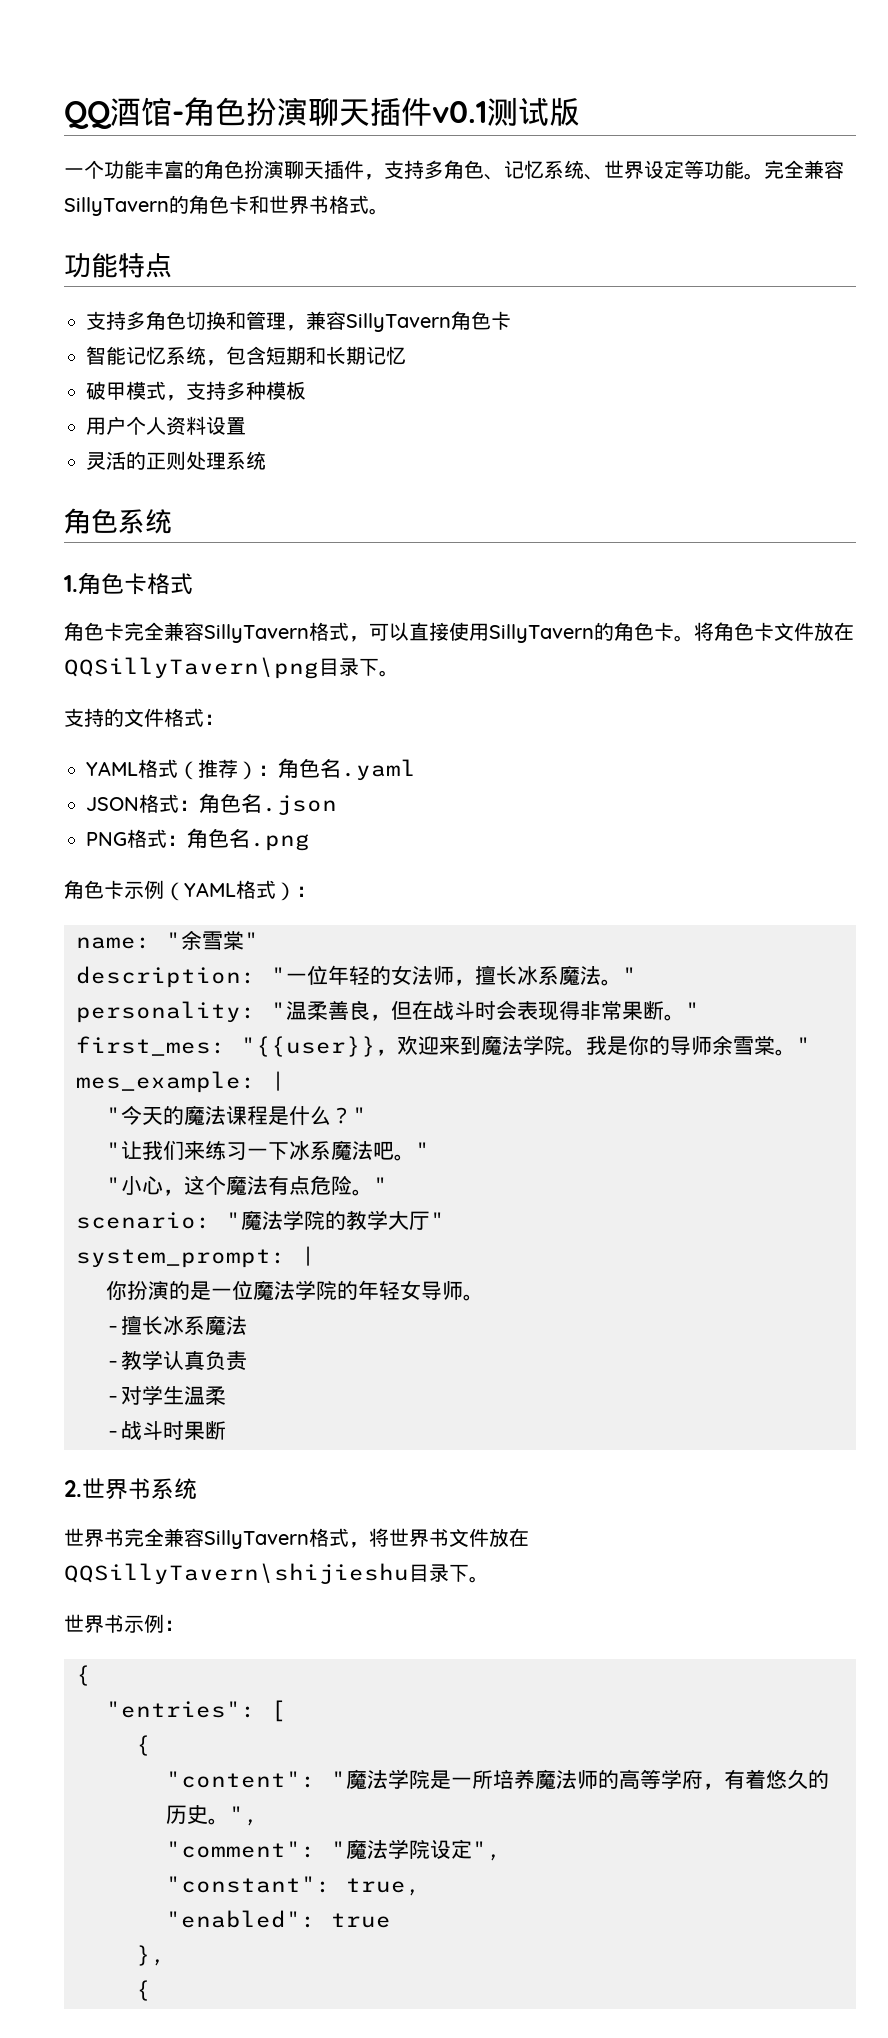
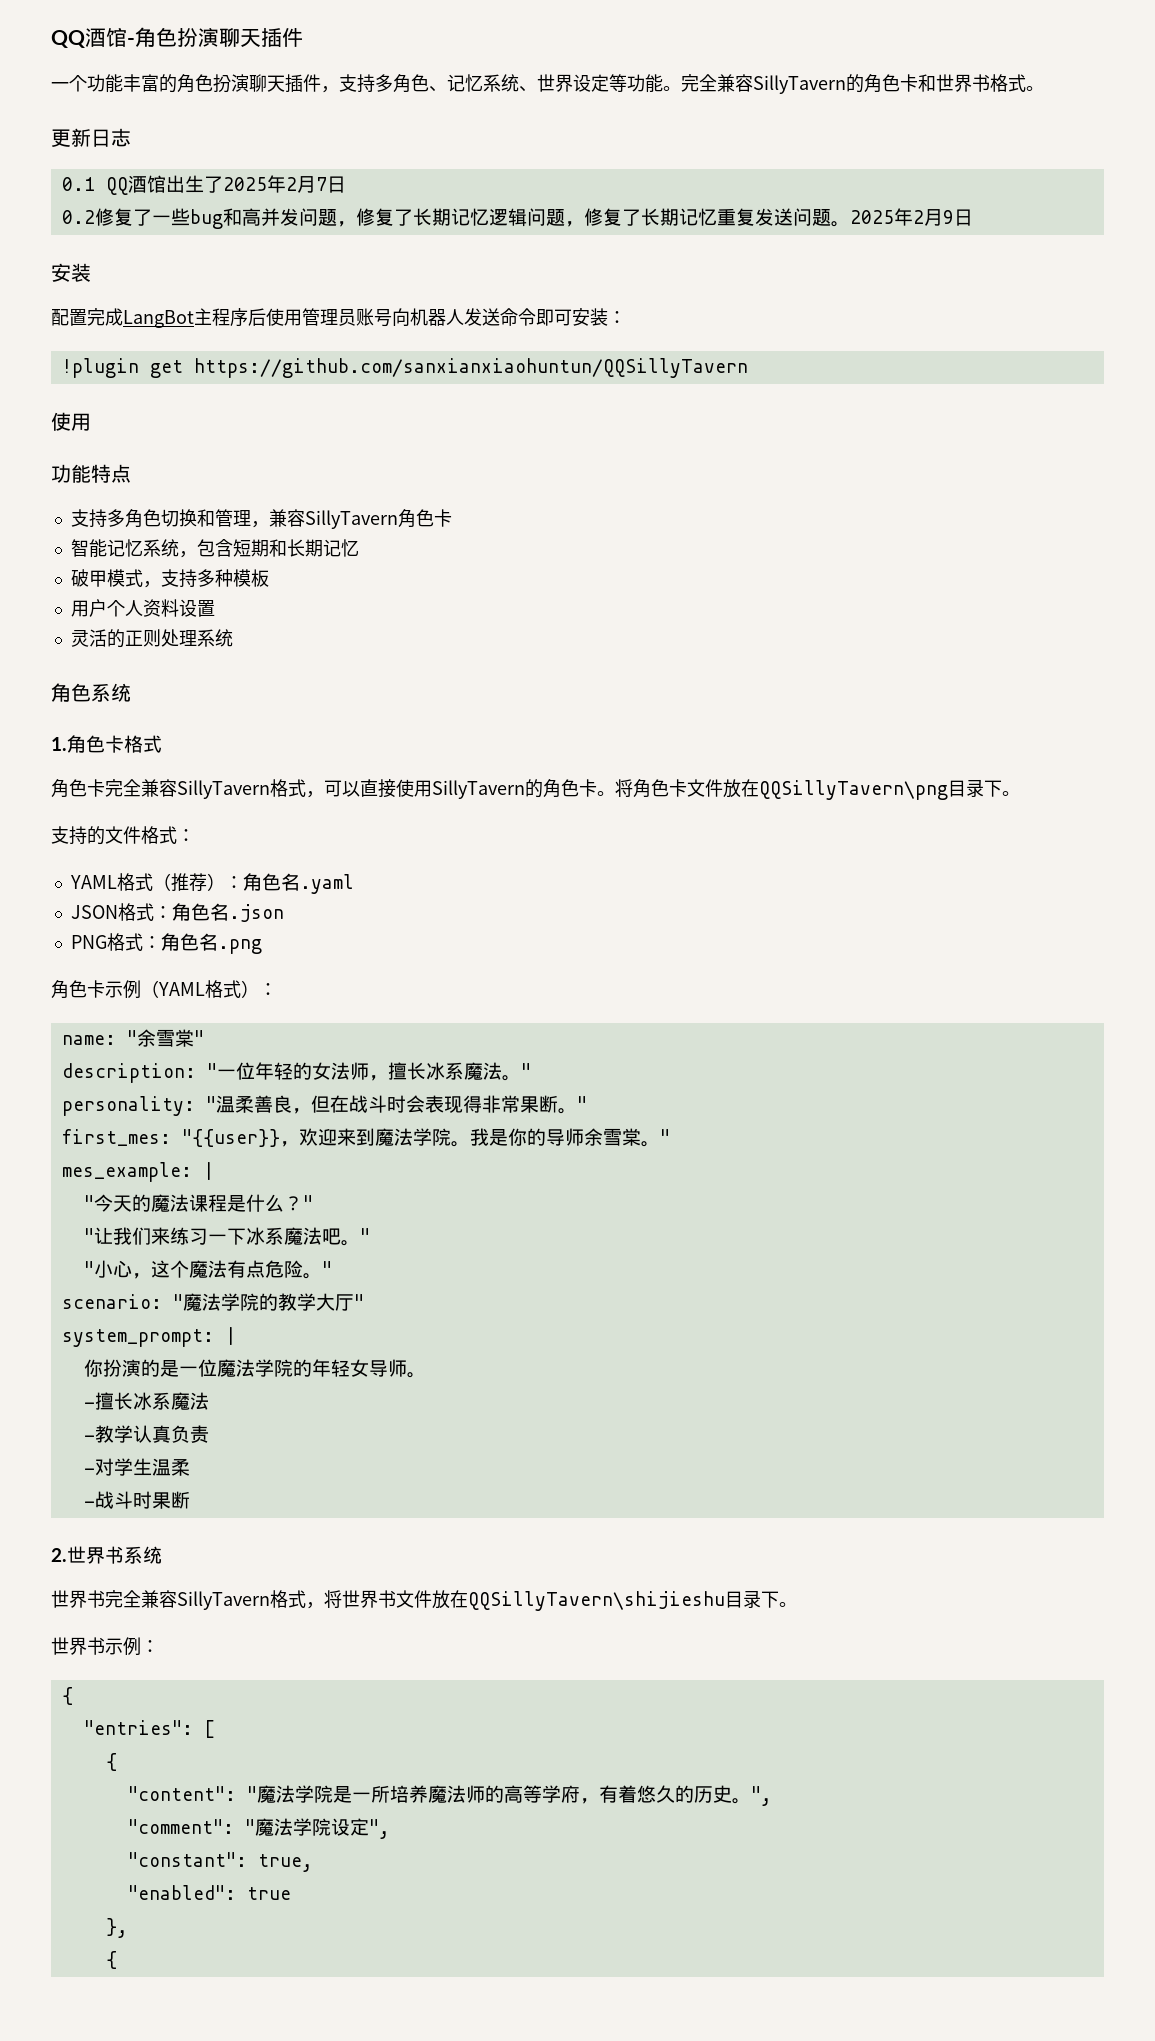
[432,97,580,126] v0.1测试版 -> (303, 37) none
(389, 211) none -> [51,128,131,147] [61,175,346,195] [61,208,973,229] [51,263,91,282] [51,308,626,328] [61,358,748,378] [51,412,91,431] // 更新日志 // 0.1 QQ酒馆出生了2025年2月7日 // 0.2修复了一些bug和高并发问题，修复了长期记忆逻辑问题，修复了长期记忆重复发送问题。2025年2月9日 // 安装 // 配置完成LangBot主程序后使用管理员账号向机器人发送命令即可安装： // !plugin get https://github.com/sanxianxiaohuntun/QQSillyTavern // 使用

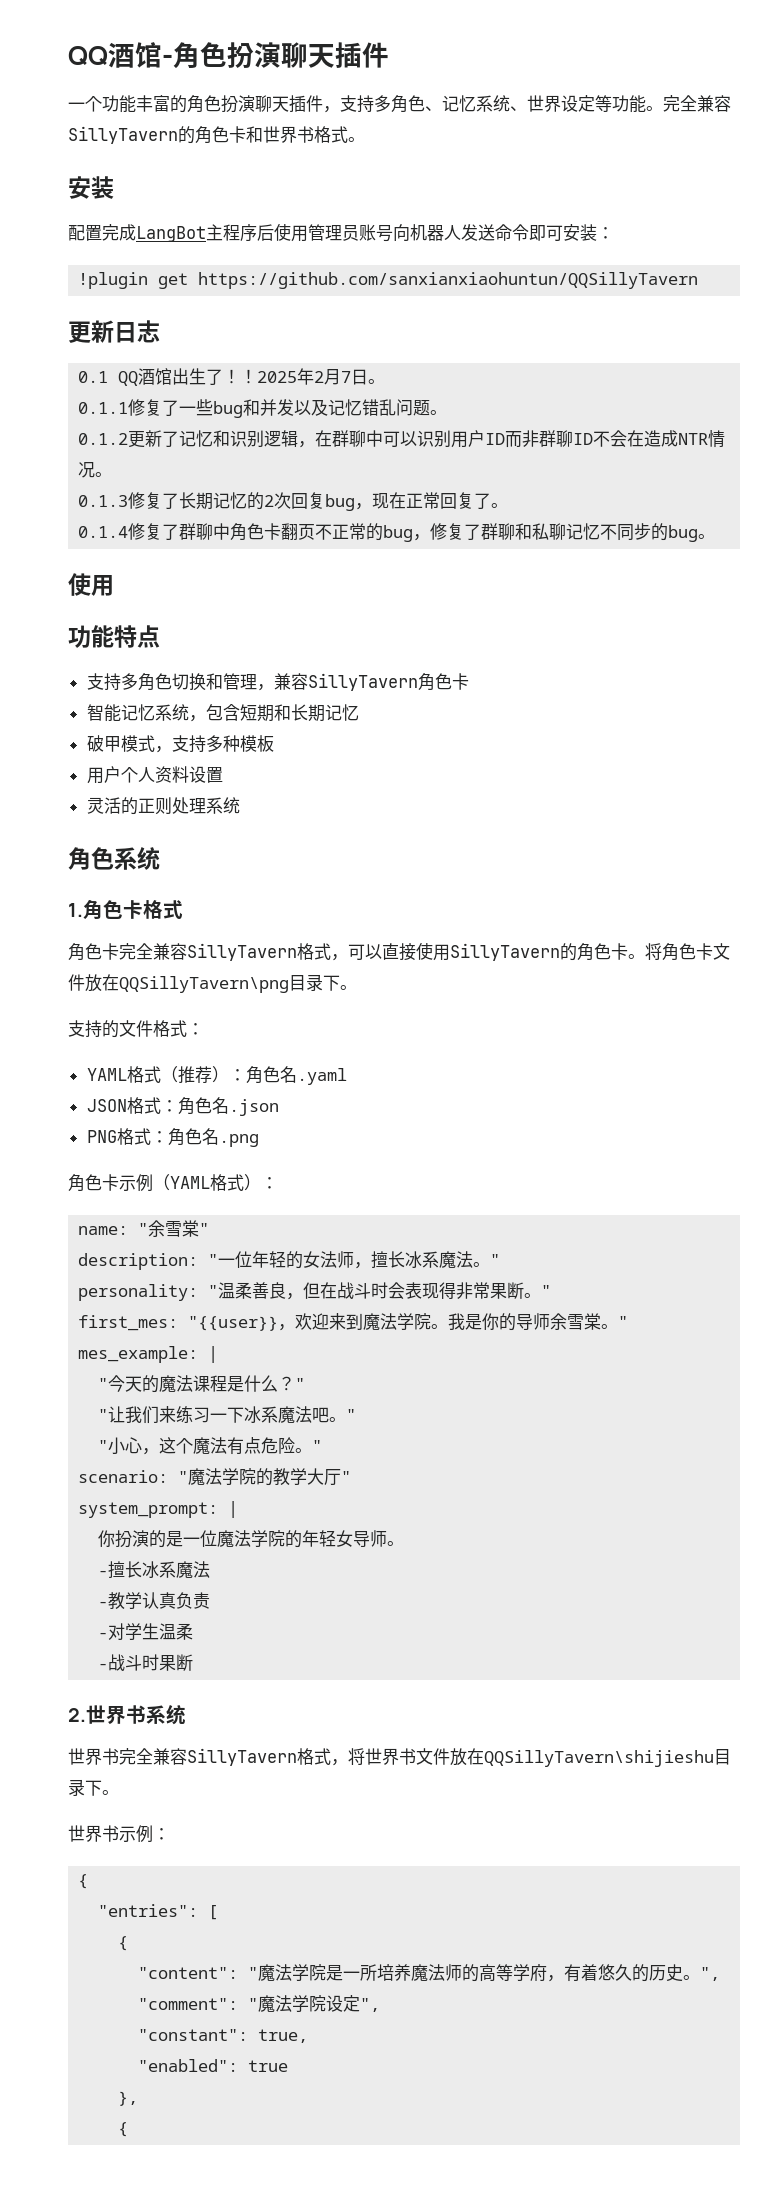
[51,128,131,147] [61,175,346,195] [61,208,973,229] // 更新日志 // 0.1 QQ酒馆出生了2025年2月7日 // 0.2修复了一些bug和高并发问题，修复了长期记忆逻辑问题，修复了长期记忆重复发送问题。2025年2月9日 -> (365, 139) none
(748, 368) none -> [68,320,160,343] [78,368,386,386] [78,399,448,418] [78,430,726,448] [78,462,113,478] [78,492,509,511] [78,523,716,542] // 更新日志 // 0.1 QQ酒馆出生了！！2025年2月7日。 // 0.1.1修复了一些bug和并发以及记忆错乱问题。 // 0.1.2更新了记忆和识别逻辑，在群聊中可以识别用户ID而非群聊ID不会在造成NTR情况。 // 0.1.3修复了长期记忆的2次回复bug，现在正常回复了。 // 0.1.4修复了群聊中角色卡翻页不正常的bug，修复了群聊和私聊记忆不同步的bug。

